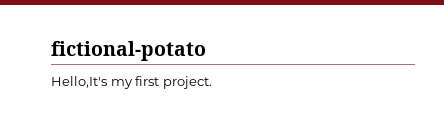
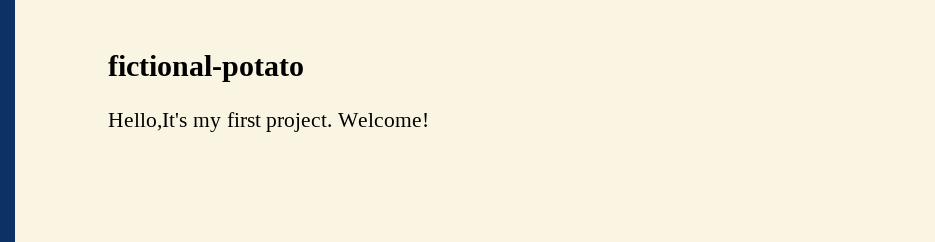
(212, 82) none -> [338,113,430,127] Welcome!

